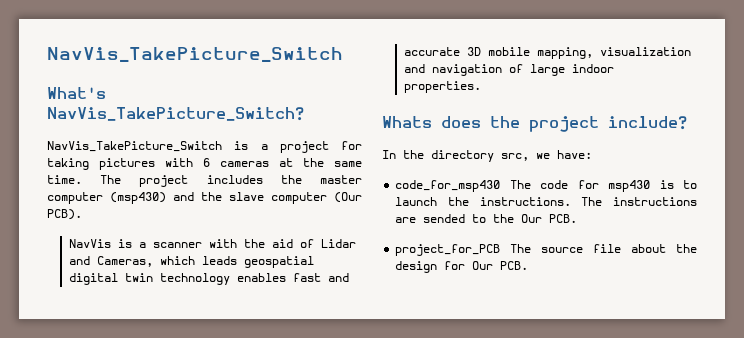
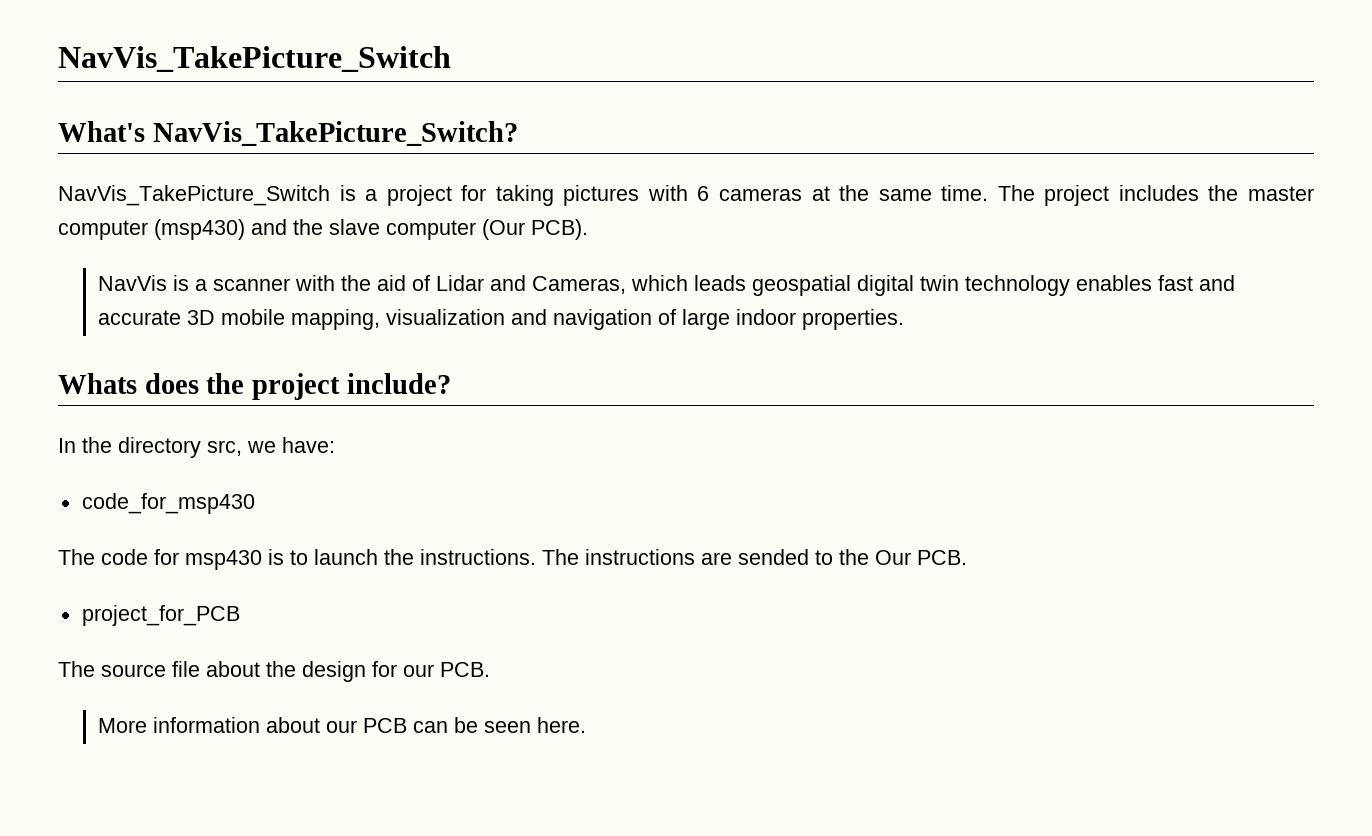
(501, 186) none -> (255, 503) //
(501, 250) none -> (240, 615) //
[472,261,529,270] Our PCB. -> [403,662,490,677] [98,717,587,733] our PCB. // More information about our PCB can be seen here.

